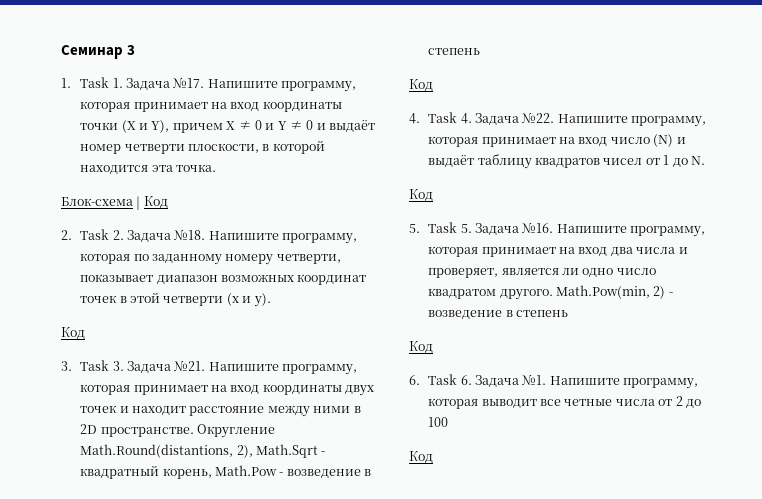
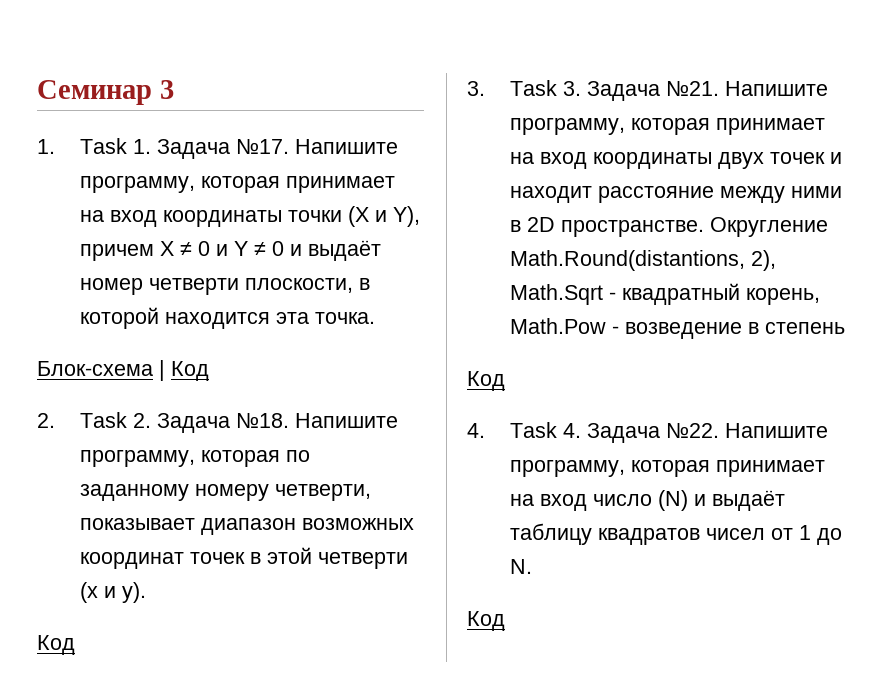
[409,222,706,237] [428,246,688,257] [428,268,656,278] [428,285,673,300] [428,310,569,320] [409,341,433,354] [409,374,699,389] [428,396,701,409] [428,417,449,427] [409,451,433,464] // 5. Task 5. Задача №16. Напишите программу, которая принимает на вход два числа и проверяет, является ли одно число квадратом другого. Math.Pow(min, 2) - возведение в степень // Код // 6. Task 6. Задача №1. Напишите программу, которая выводит все четные числа от 2 до 100 // Код -> (505, 621) none

